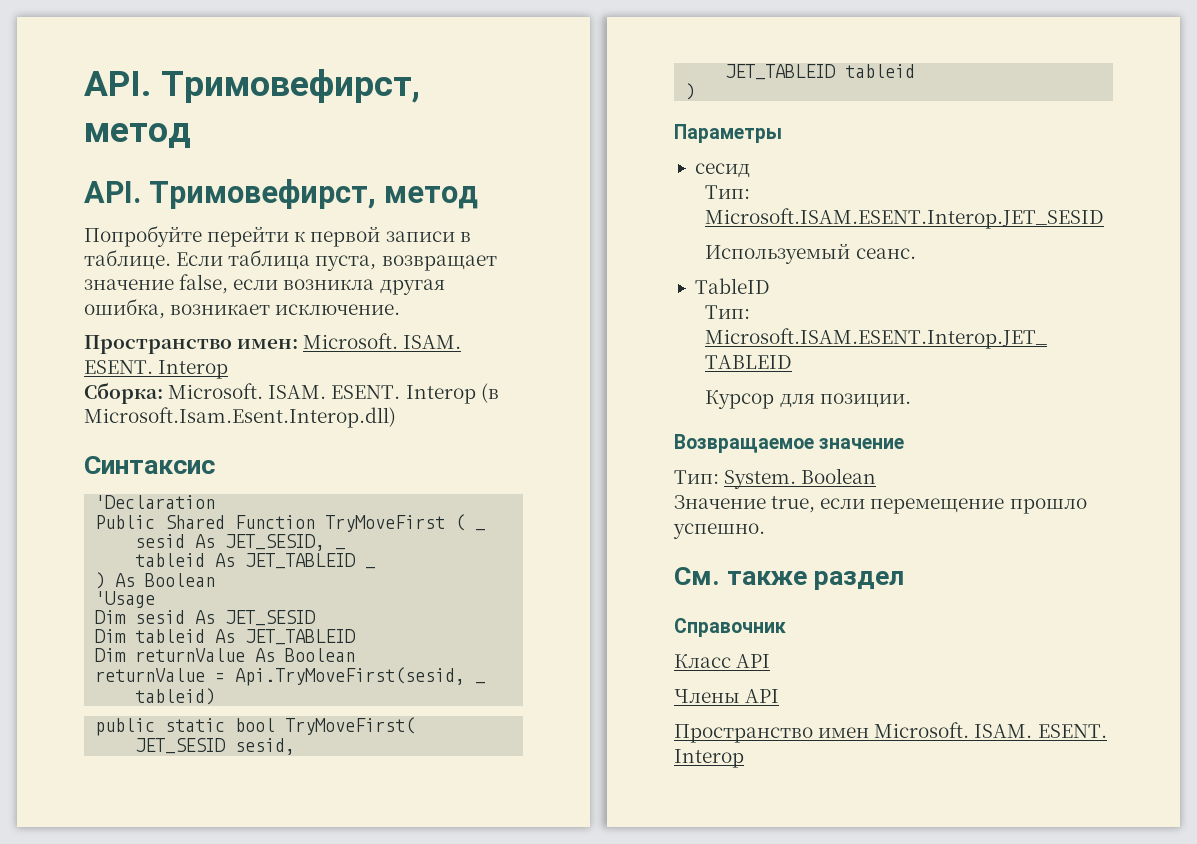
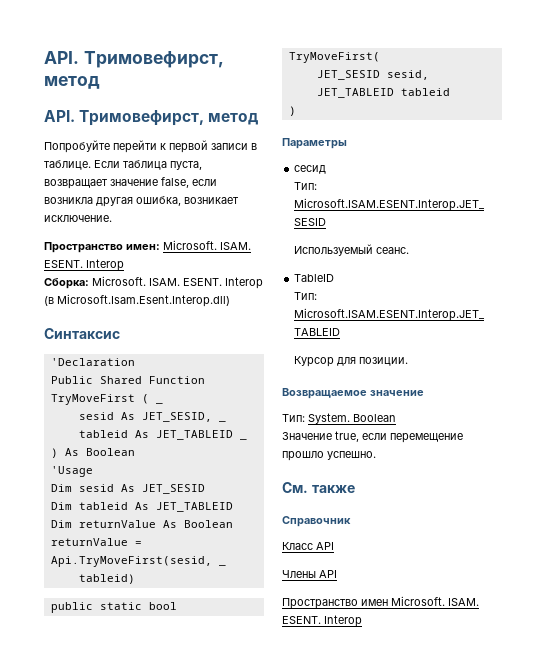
[814,571,905,590] раздел -> (355, 489) none

